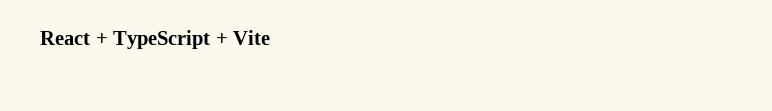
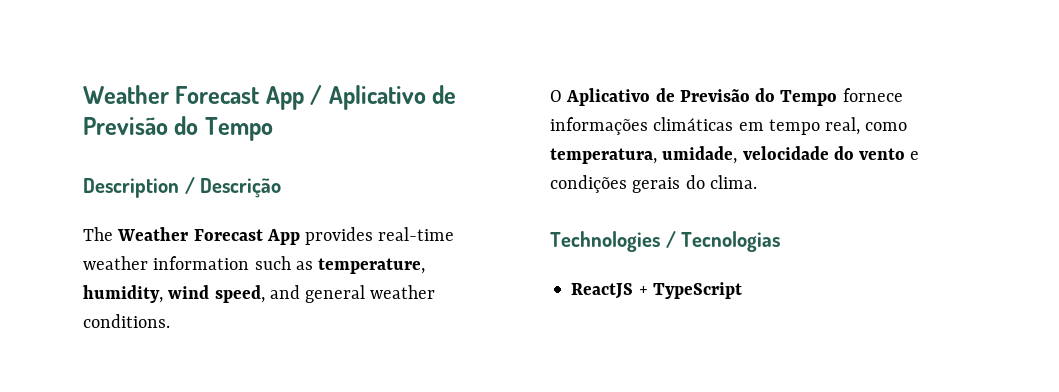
[40,30,271,49] React + TypeScript + Vite -> [83,85,457,110] [83,116,273,141] [83,177,282,198] [83,227,455,245] [83,256,426,274] [83,285,436,303] [83,314,170,328] [550,88,903,106] [550,117,908,135] [550,146,920,164] [550,175,757,193] [550,231,781,252] [571,282,742,299] Weather Forecast App / Aplicativo de Previsão do Tempo // Description / Descrição // The Weather Forecast App provides real-time weather information such as temperature, humidity, wind speed, and general weather conditions. // O Aplicativo de Previsão do Tempo fornece informações climáticas em tempo real, como temperatura, umidade, velocidade do vento e condições gerais do clima. // Technologies / Tecnologias // ReactJS + TypeScript

